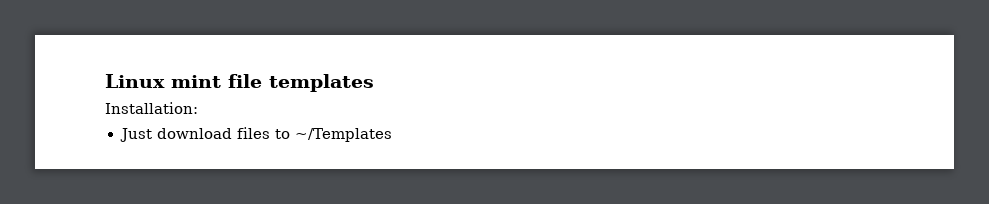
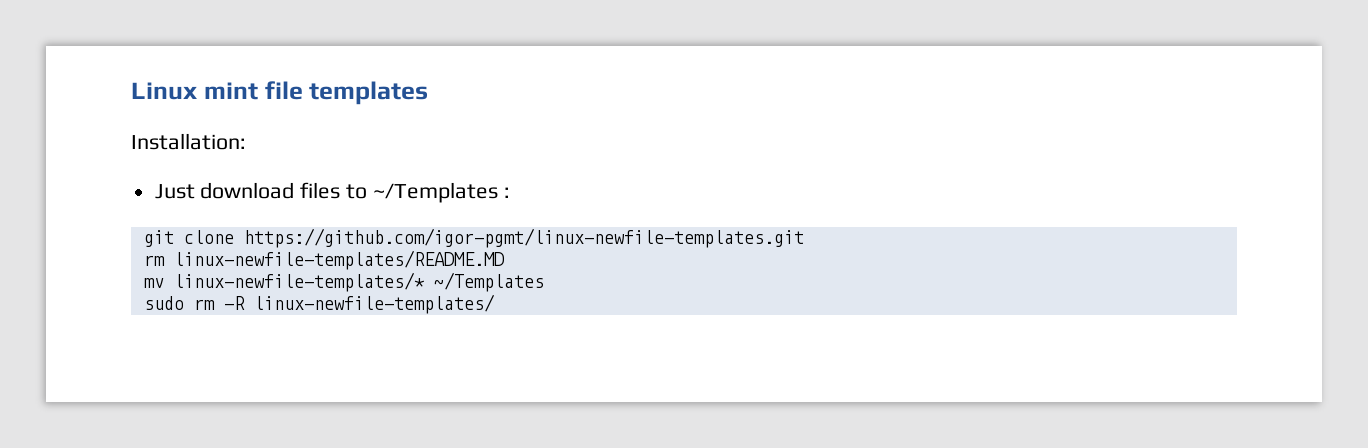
(393, 135) none -> [503,187,510,198] [143,228,804,248] [143,250,505,270] [143,272,544,292] [143,294,495,314] : // git clone https://github.com/igor-pgmt/linux-newfile-templates.git // rm linux-newfile-templates/README.MD // mv linux-newfile-templates/* ~/Templates // sudo rm -R linux-newfile-templates/

